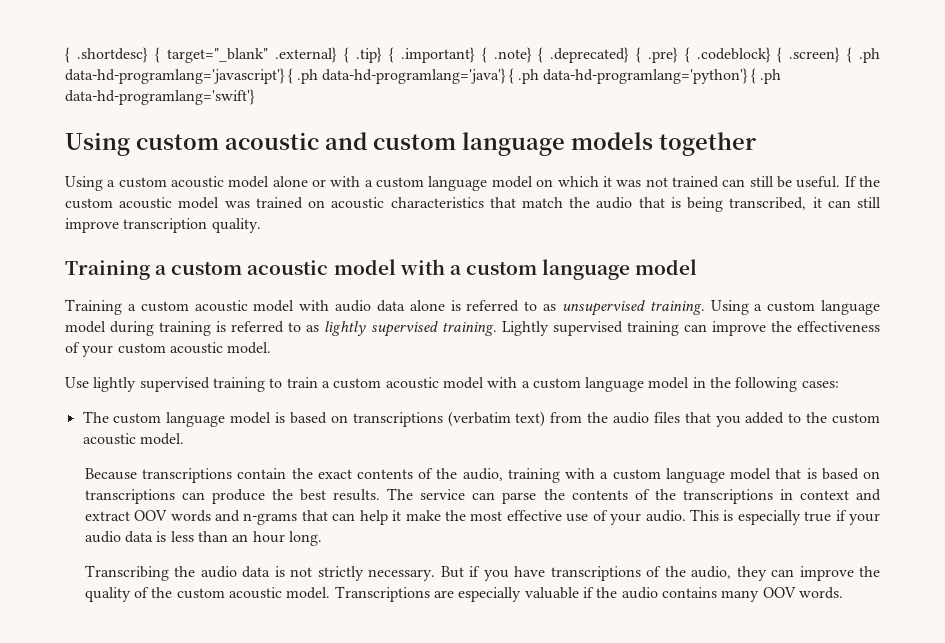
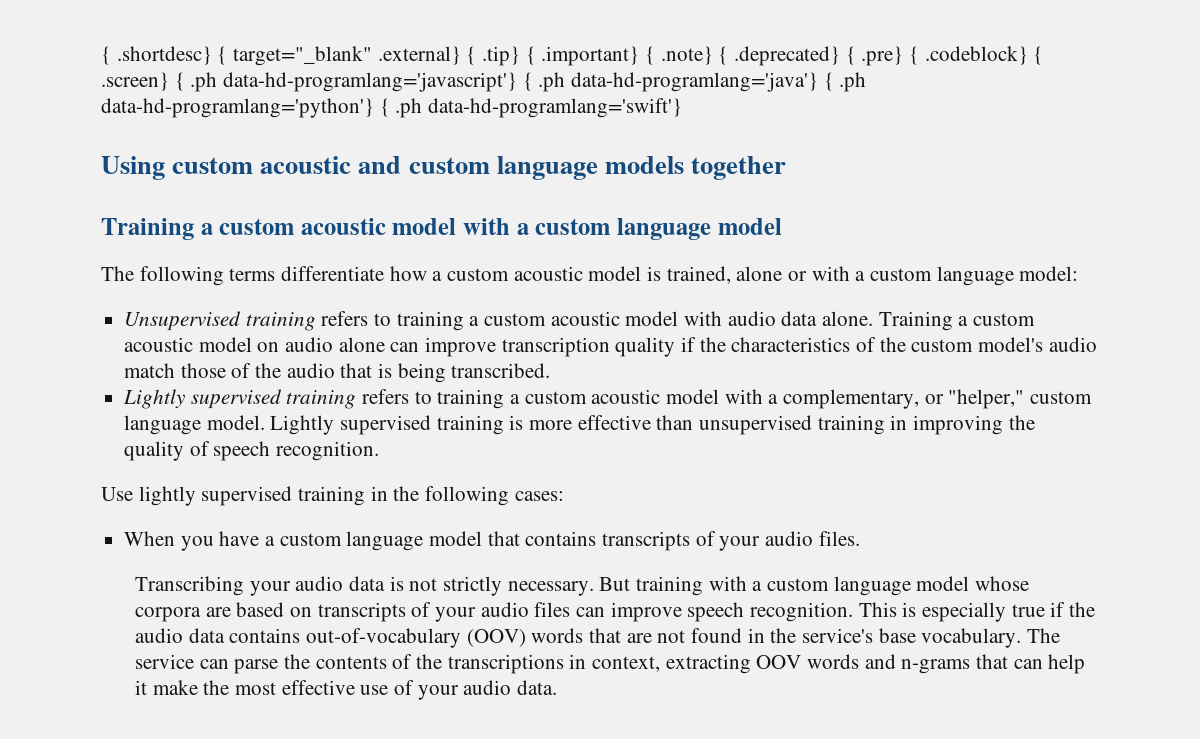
[65,176,880,191] [65,197,881,212] [65,218,261,233] // Using a custom acoustic model alone or with a custom language model on which it was not trained can still be useful. If the custom acoustic model was trained on acoustic characteristics that match the audio that is being transcribed, it can still improve transcription quality. -> (787, 168) none
[65,299,122,315] Training -> [101,266,1079,286] [124,311,464,331] The following terms differentiate how a custom acoustic model is trained, alone or with a custom language model: // Unsupervised training refers to training
[409,300,881,316] [65,321,880,337] [65,342,272,357] [65,377,839,392] [82,411,880,427] [82,433,184,445] [84,468,503,483] alone is referred to as unsupervised training. Using a custom language model during training is referred to as lightly supervised training. Lightly supervised training can improve the effectiveness of your custom acoustic model. // Use lightly supervised training to train a custom acoustic model with a custom language model in the following cases: // The custom language model is based on transcriptions (verbatim text) from the audio files that you added to the custom acoustic model. // Because transcriptions contain the exact contents of the audio, -> [822,311,1036,331] [124,337,1097,357] [124,363,551,383] [123,389,1093,409] [124,415,1035,435] [124,441,380,461] [101,486,564,506] [124,531,860,551] [134,576,631,596] alone. Training a custom acoustic model on audio alone can improve transcription quality if the characteristics of the custom model's audio match those of the audio that is being transcribed. // Lightly supervised training refers to training a custom acoustic model with a complementary, or "helper," custom language model. Lightly supervised training is more effective than unsupervised training in improving the quality of speech recognition. // Use lightly supervised training in the following cases: // When you have a custom language model that contains transcripts of your audio files. // Transcribing your audio data is not strictly necessary. But
[775,468,881,480] [84,489,381,504] that is based on transcriptions can produce the best results. -> [974,576,1029,591] [134,602,1095,622] [134,628,1022,648] whose corpora are based on transcripts of your audio files can improve speech recognition. This is especially true if the audio data contains out-of-vocabulary (OOV) words that are not found in the service's base vocabulary.
[799,489,881,501] [84,511,130,521] context and extract -> [591,654,751,674] context, extracting
[645,509,880,525] [84,531,323,546] [84,565,880,581] [84,586,843,602] audio. This is especially true if your audio data is less than an hour long. // Transcribing the audio data is not strictly necessary. But if you have transcriptions of the audio, they can improve the quality of the custom acoustic model. Transcriptions are especially valuable if the audio contains many OOV words. -> [463,680,557,695] audio data.

